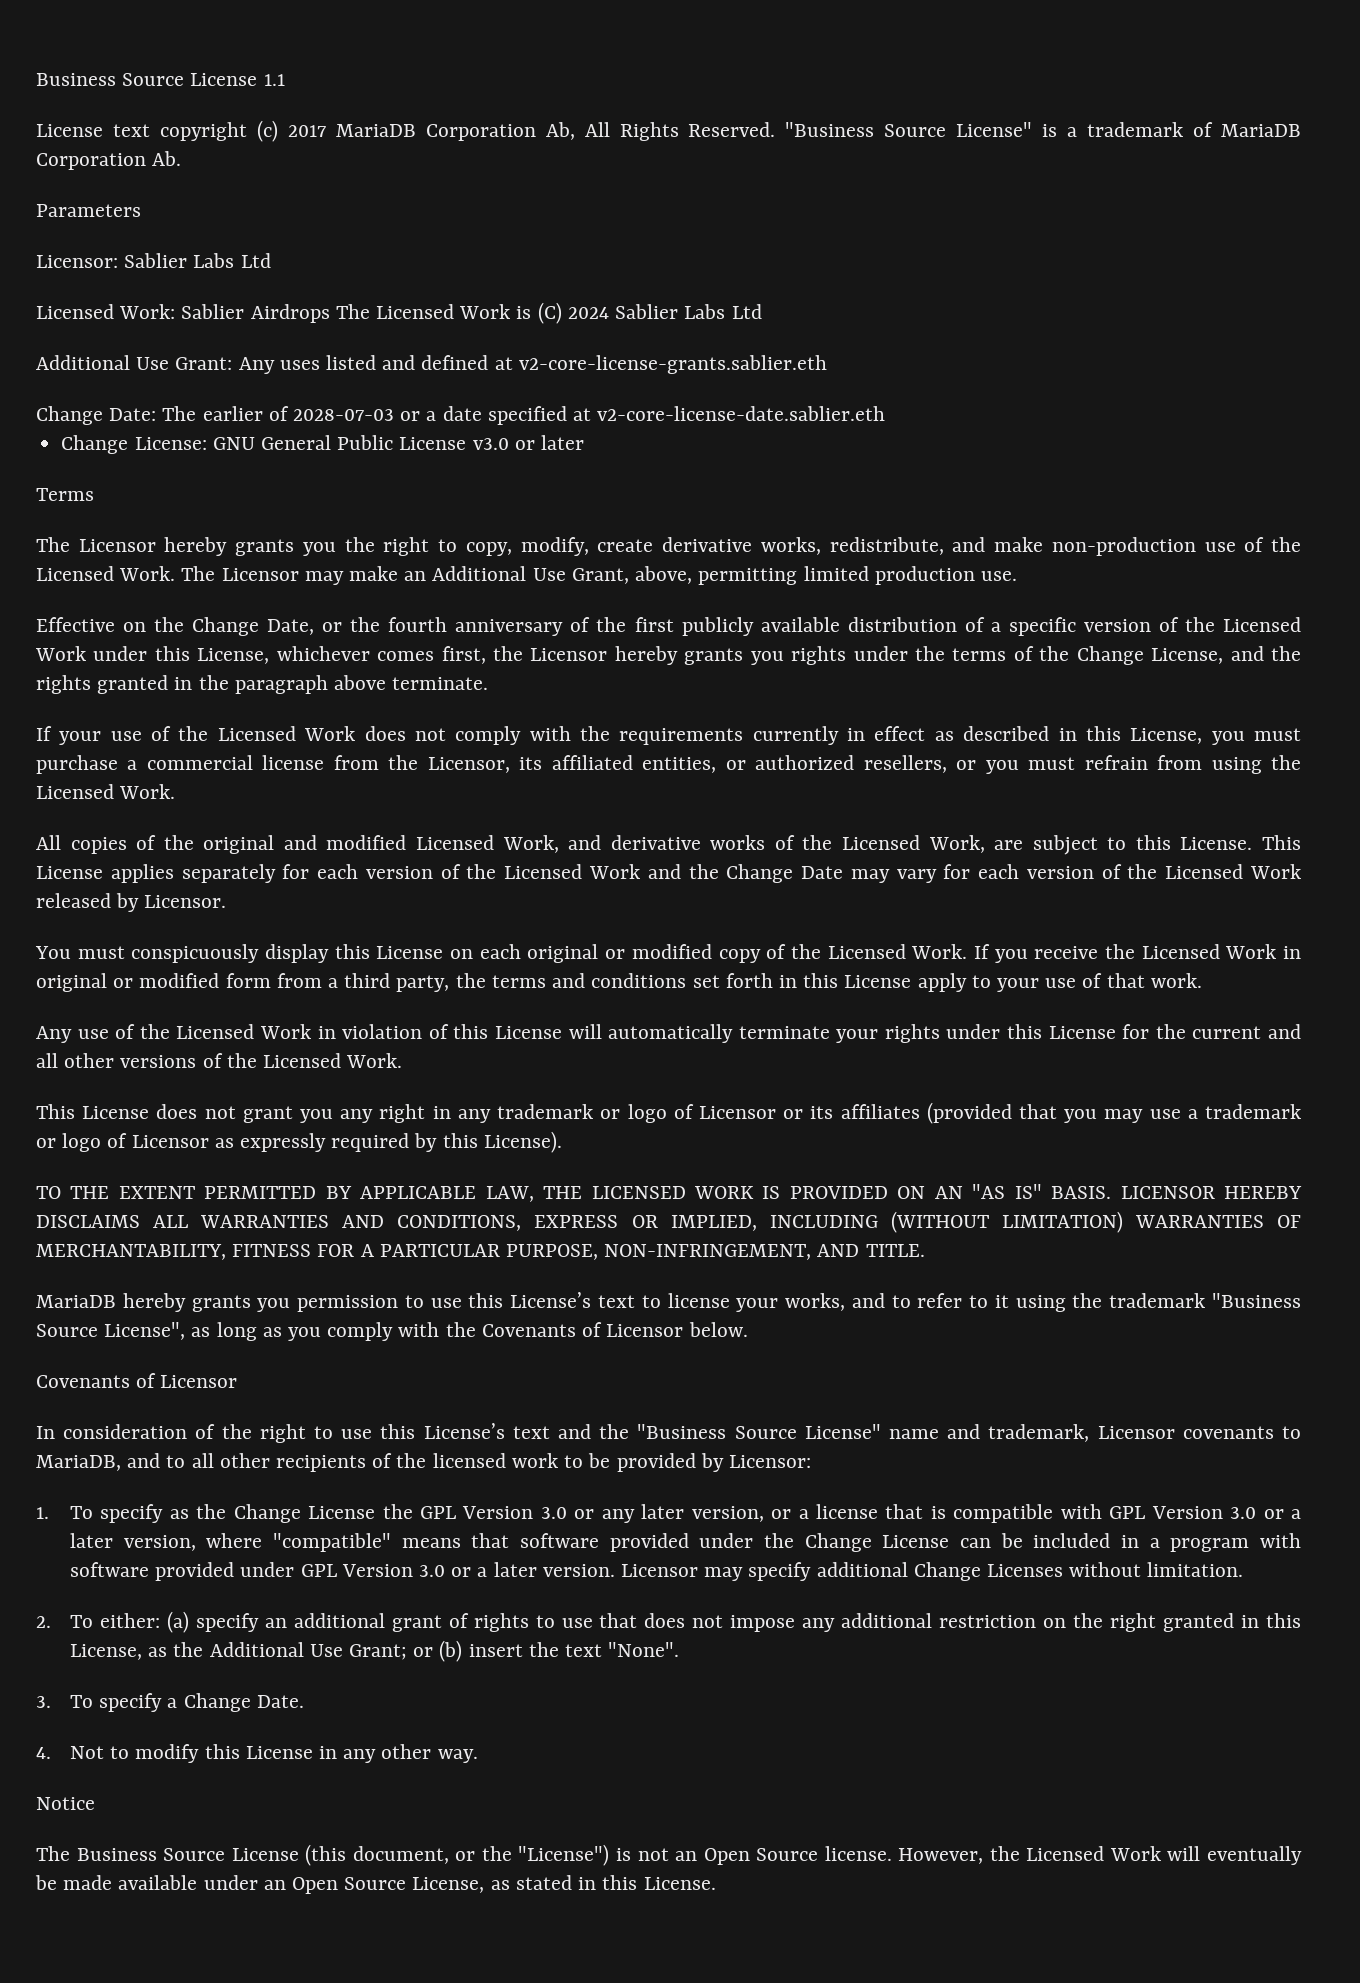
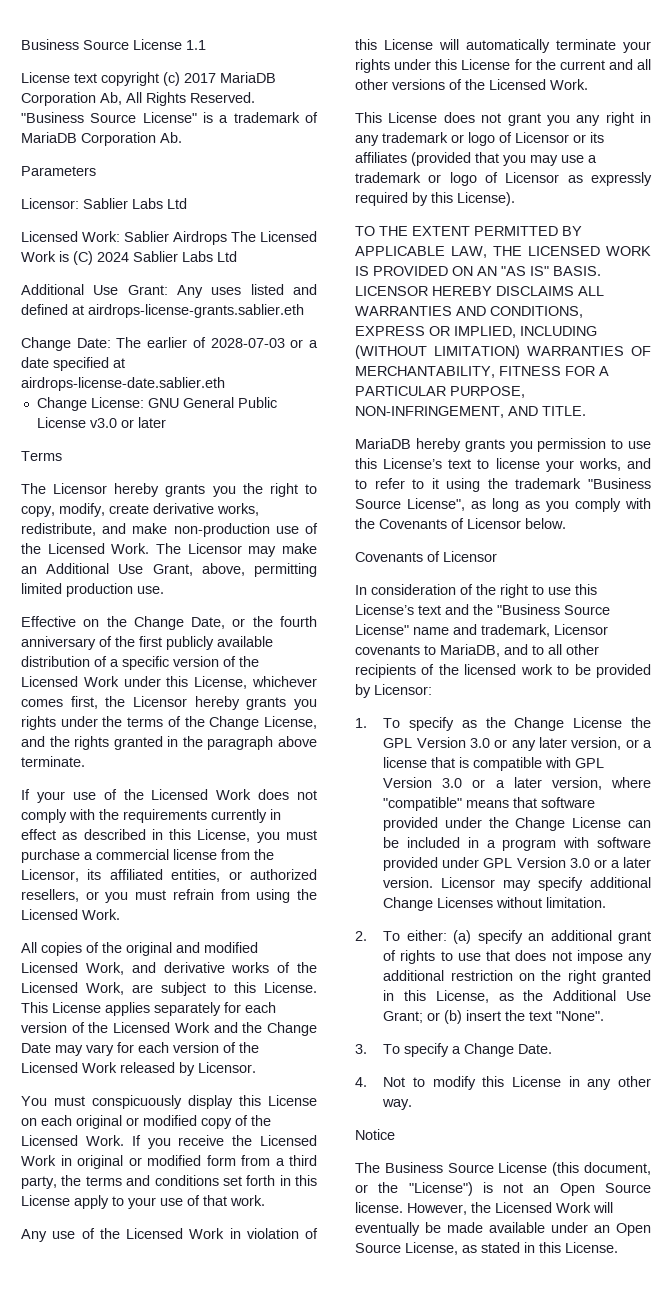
[518,355,827,374] v2-core-license-grants.sablier.eth -> [88,304,304,318] airdrops-license-grants.sablier.eth
[597,406,886,421] v2-core-license-date.sablier.eth -> [21,377,225,391] airdrops-license-date.sablier.eth

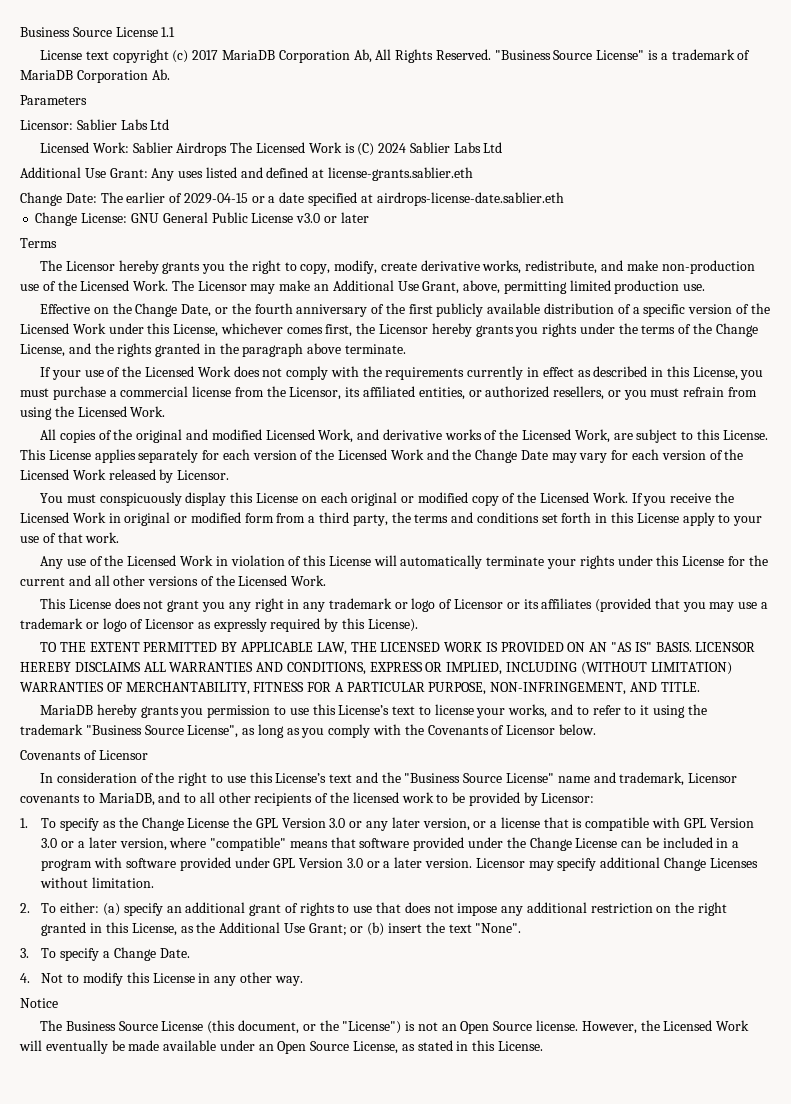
[88,304,304,318] airdrops-license-grants.sablier.eth -> [328,167,474,181] license-grants.sablier.eth
[210,338,285,348] 2028-07-03 -> [183,193,248,204] 2029-04-15

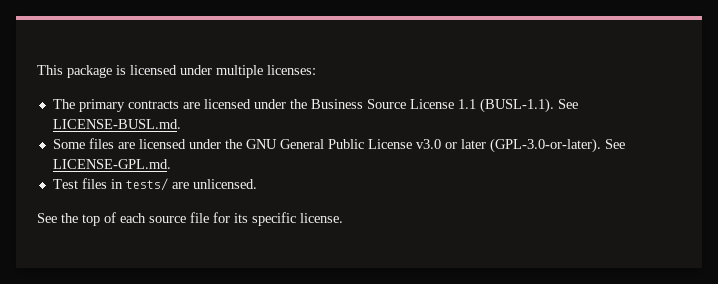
[20,27,176,37] [40,49,751,63] [20,69,170,83] [20,95,87,105] [20,119,170,130] [40,142,503,156] [20,167,474,181] [20,192,564,206] [35,212,128,226] Business Source License 1.1 // License text copyright (c) 2017 MariaDB Corporation Ab, All Rights Reserved. "Business Source License" is a trademark of MariaDB Corporation Ab. // Parameters // Licensor: Sablier Labs Ltd // Licensed Work: Sablier Airdrops The Licensed Work is (C) 2024 Sablier Labs Ltd // Additional Use Grant: Any uses listed and defined at license-grants.sablier.eth // Change Date: The earlier of 2029-04-15 or a date specified at airdrops-license-date.sablier.eth // Change License: -> [37,65,316,78] [52,98,578,113] [52,119,181,129] [52,138,242,149] This package is licensed under multiple licenses: // The primary contracts are licensed under the Business Source License 1.1 (BUSL-1.1). See LICENSE-BUSL.md. // Some files are licensed under the
[20,238,57,248] [40,260,755,274] [20,280,706,294] [40,303,770,317] [20,323,758,337] [20,343,407,357] [40,366,764,380] [20,386,758,400] [20,406,166,420] [40,429,768,443] [20,449,744,463] [20,469,230,483] [40,492,734,506] [20,512,763,526] [20,532,120,543] [40,555,768,569] [20,575,327,586] [40,598,769,612] [20,618,418,632] [40,642,756,655] [20,662,732,675] [20,682,700,695] [40,704,707,718] [20,724,596,738] [20,750,148,760] [40,772,738,786] [20,792,595,806] [20,817,754,831] [41,837,740,851] [41,857,758,871] [40,877,155,888] [20,902,728,916] [41,922,522,936] [20,947,190,961] [20,972,303,986] [20,998,58,1008] [40,1020,750,1034] [19,1040,543,1054] // Terms // The Licensor hereby grants you the right to copy, modify, create derivative works, redistribute, and make non-production use of the Licensed Work. The Licensor may make an Additional Use Grant, above, permitting limited production use. // Effective on the Change Date, or the fourth anniversary of the first publicly available distribution of a specific version of the Licensed Work under this License, whichever comes first, the Licensor hereby grants you rights under the terms of the Change License, and the rights granted in the paragraph above terminate. // If your use of the Licensed Work does not comply with the requirements currently in effect as described in this License, you must purchase a commercial license from the Licensor, its affiliated entities, or authorized resellers, or you must refrain from using the Licensed Work. // All copies of the original and modified Licensed Work, and derivative works of the Licensed Work, are subject to this License. This License applies separately for each version of the Licensed Work and the Change Date may vary for each version of the Licensed Work released by Licensor. // You must conspicuously display this License on each original or modified copy of the Licensed Work. If you receive the Licensed Work in original or modified form from a third party, the terms and conditions set forth in this License apply to your use of that work. // Any use of the Licensed Work in violation of this License will automatically terminate your rights under this License for the current and all other versions of the Licensed Work. // This License does not grant you any right in any trademark or logo of Licensor or its affiliates (provided that you may use a trademark or logo of Licensor as expressly required by this License). // TO THE EXTENT PERMITTED BY APPLICABLE LAW, THE LICENSED WORK IS PROVIDED ON AN "AS IS" BASIS. LICENSOR HEREBY DISCLAIMS ALL WARRANTIES AND CONDITIONS, EXPRESS OR IMPLIED, INCLUDING (WITHOUT LIMITATION) WARRANTIES OF MERCHANTABILITY, FITNESS FOR A PARTICULAR PURPOSE, NON-INFRINGEMENT, AND TITLE. // MariaDB hereby grants you permission to use this License’s text to license your works, and to refer to it using the trademark "Business Source License", as long as you comply with the Covenants of Licensor below. // Covenants of Licensor // In consideration of the right to use this License’s text and the "Business Source License" name and trademark, Licensor covenants to MariaDB, and to all other recipients of the licensed work to be provided by Licensor: // 1. To specify as the Change License the GPL Version 3.0 or any later version, or a license that is compatible with GPL Version 3.0 or a later version, where "compatible" means that software provided under the Change License can be included in a program with software provided under GPL Version 3.0 or a later version. Licensor may specify additional Change Licenses without limitation. // 2. To either: (a) specify an additional grant of rights to use that does not impose any additional restriction on the right granted in this License, as the Additional Use Grant; or (b) insert the text "None". // 3. To specify a Change Date. // 4. Not to modify this License in any other way. // Notice // The Business Source License (this document, or the "License") is not an Open Source license. However, the Licensed Work will eventually be made available under an Open Source License, as stated in this License. -> [489,138,625,153] [52,159,171,169] [52,178,257,191] [37,212,343,226] (GPL-3.0-or-later). See LICENSE-GPL.md. // Test files in tests/ are unlicensed. // See the top of each source file for its specific license.

